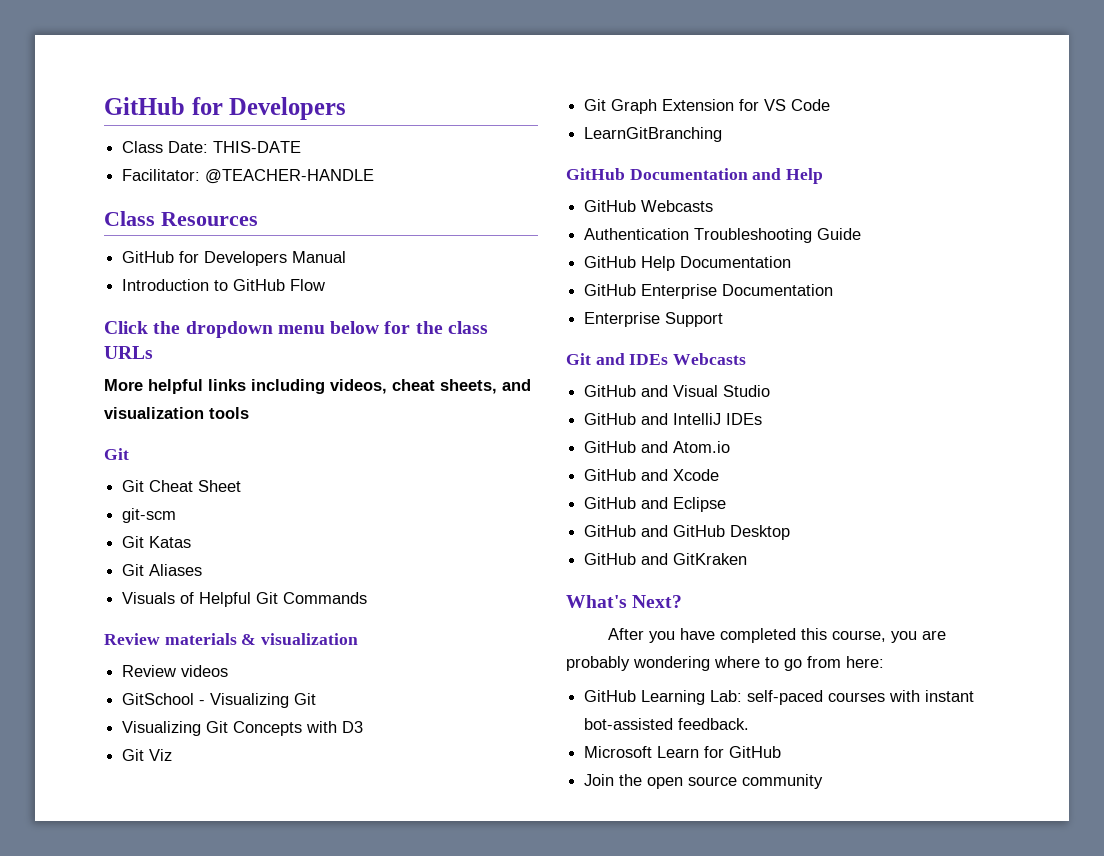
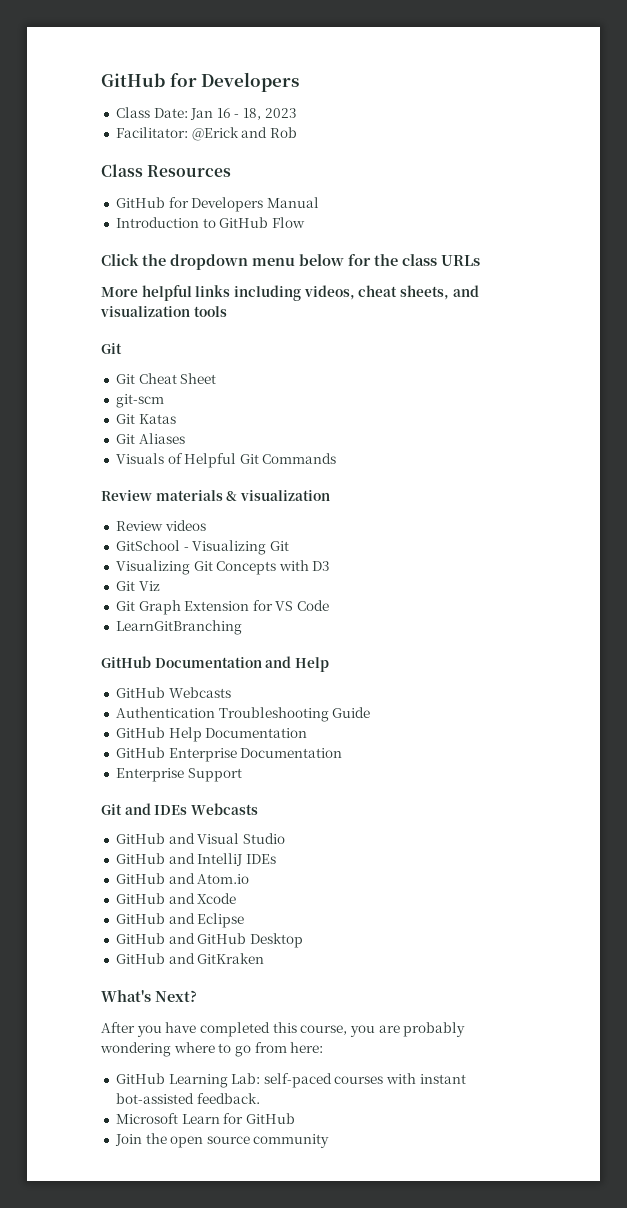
[213,141,302,153] [122,169,375,184] THIS-DATE // Facilitator: @TEACHER-HANDLE -> [190,108,297,120] [115,127,297,141] Jan 16 - 18, 2023 // Facilitator: @Erick and Rob

